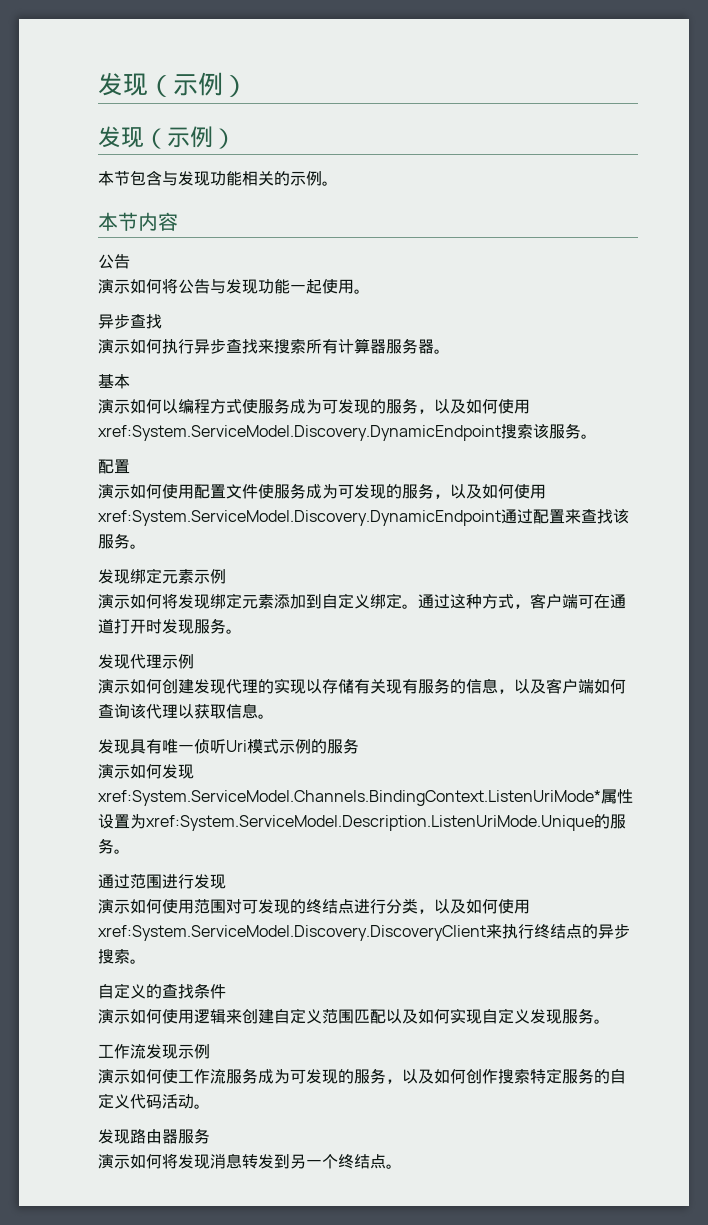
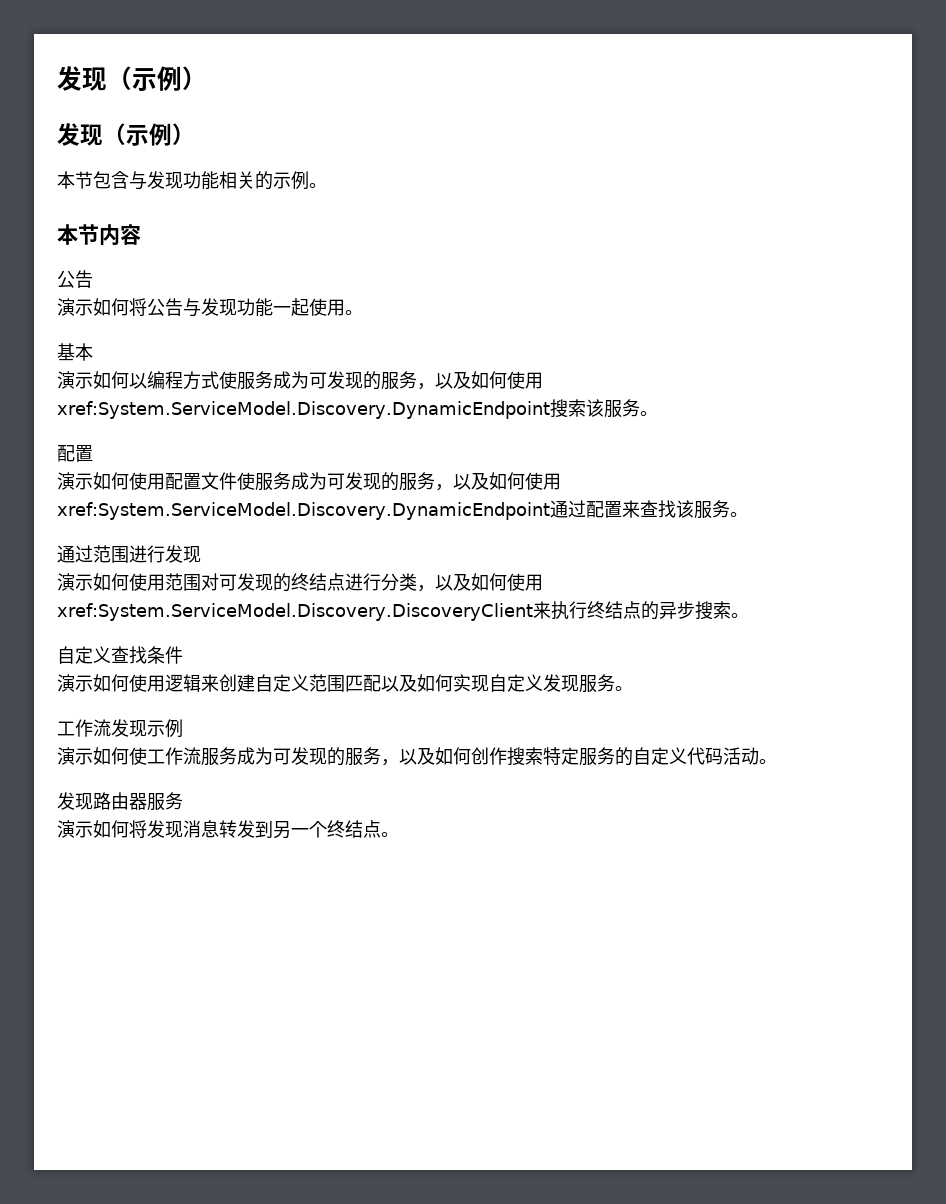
[98,314,162,329] [98,338,450,354] // 异步查找 // 演示如何执行异步查找来搜索所有计算器服务器。 -> (363, 312) none
[98,568,226,584] [98,593,626,609] [98,618,242,634] [98,654,194,669] [98,678,626,694] [98,703,274,719] [98,738,359,754] [98,764,194,779] [98,789,633,806] [98,814,626,831] [98,838,130,854] // 发现绑定元素示例 // 演示如何将发现绑定元素添加到自定义绑定。通过这种方式，客户端可在通道打开时发现服务。 // 发现代理示例 // 演示如何创建发现代理的实现以存储有关现有服务的信息，以及客户端如何查询该代理以获取信息。 // 发现具有唯一侦听Uri模式示例的服务 // 演示如何发现xref:System.ServiceModel.Channels.BindingContext.ListenUriMode*属性设置为xref:System.ServiceModel.Description.ListenUriMode.Unique的服务。 -> (748, 514) none
[146,984,162,999] 的 -> (111, 654) none

